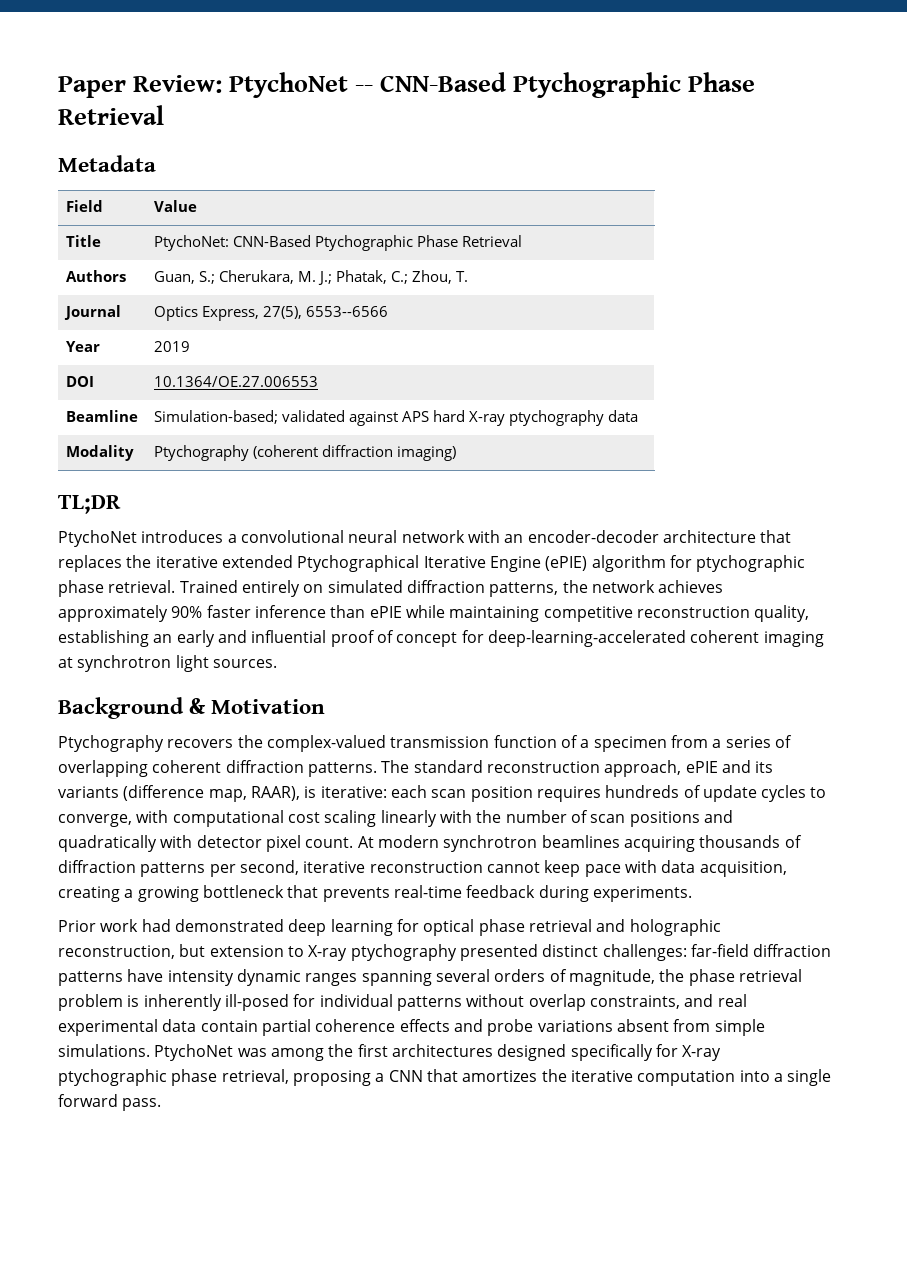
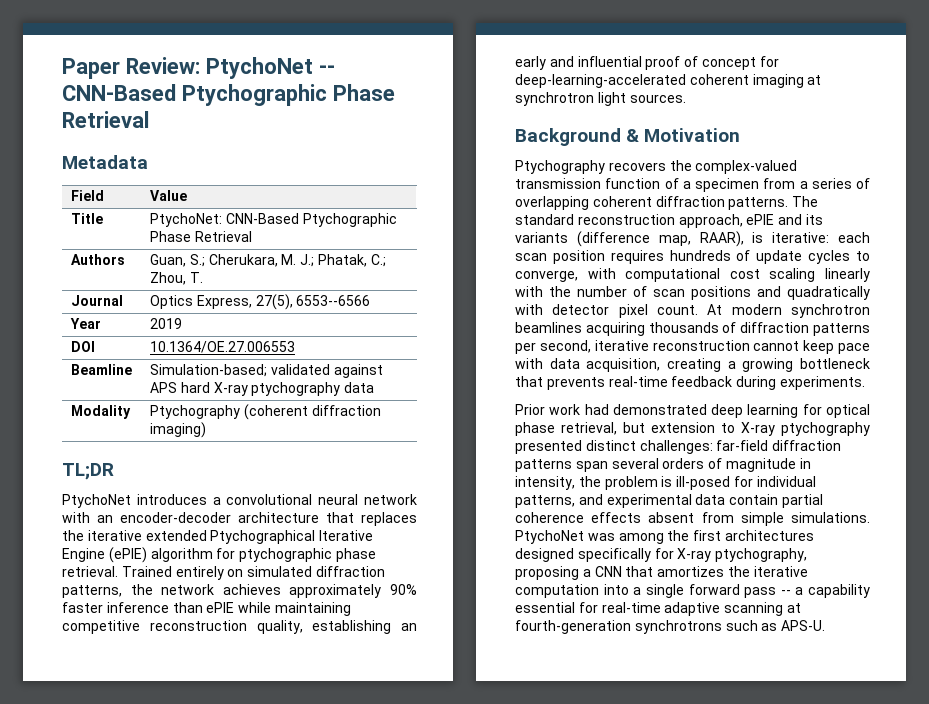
[528,919,721,936] [58,945,175,959] retrieval and holographic reconstruction, -> [561,422,617,435] retrieval,
[127,969,802,986] have intensity dynamic ranges spanning several orders of magnitude, the phase retrieval -> [575,458,811,472] [515,476,601,490] span several orders of magnitude in intensity, the
[143,994,222,1011] inherently -> (673, 481) none
[396,994,747,1011] patterns without overlap constraints, and real -> [515,494,603,508] patterns, and
[453,1019,613,1036] and probe variations -> (642, 517) none
[58,1069,289,1086] ptychographic phase retrieval, -> [715,548,808,562] ptychography,
[122,1098,162,1111] pass. -> [744,584,870,598] [515,602,801,616] [515,620,826,634] pass -- a capability essential for real-time adaptive scanning at fourth-generation synchrotrons such as APS-U.

